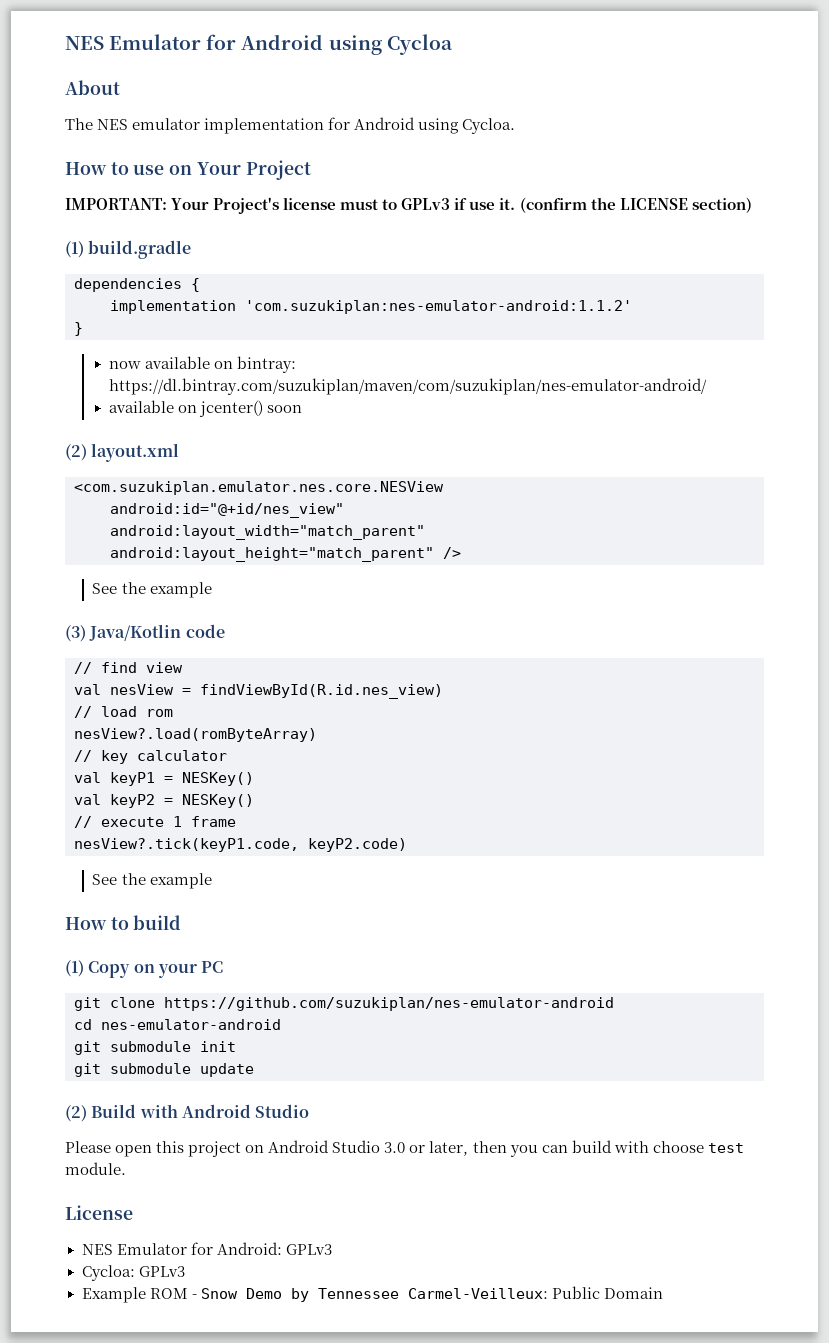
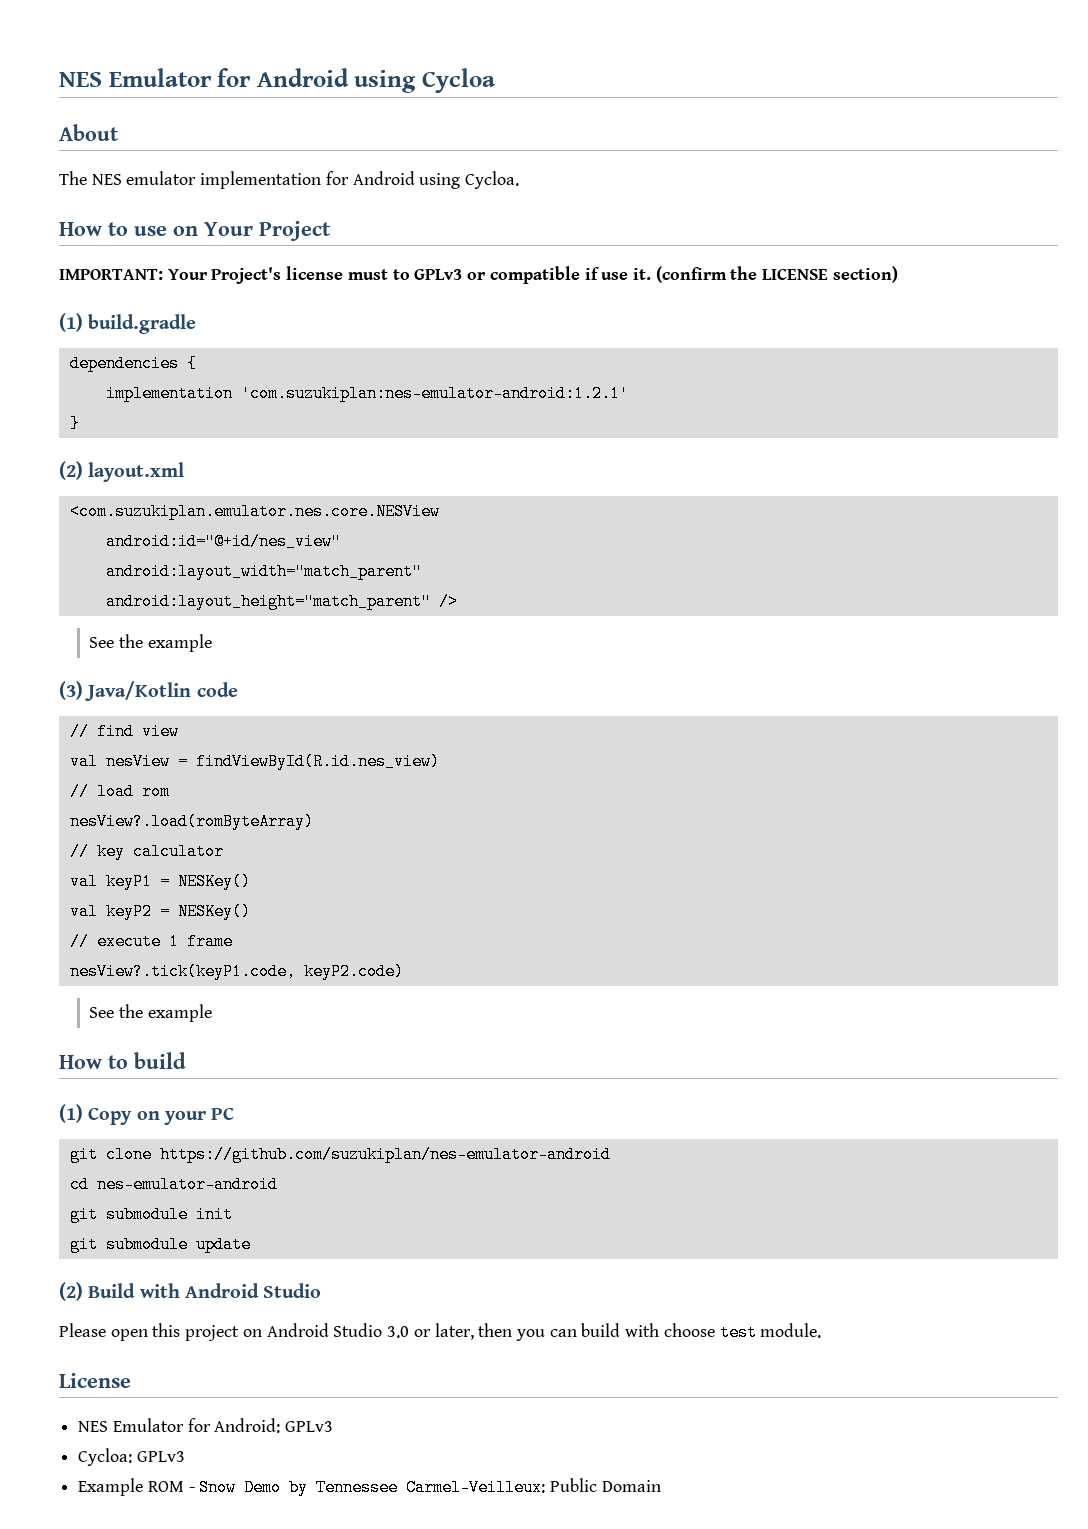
(451, 204) none -> [467,266,580,284] or compatible
[245,300,632,314] 'com.suzukiplan:nes-emulator-android:1.1.2' -> [240,385,629,402] 'com.suzukiplan:nes-emulator-android:1.2.1'
[108,356,297,373] [108,378,707,395] [108,400,303,417] // now available on bintray: https://dl.bintray.com/suzukiplan/maven/com/suzukiplan/nes-emulator-android/ // available on jcenter() soon -> (80, 423) none

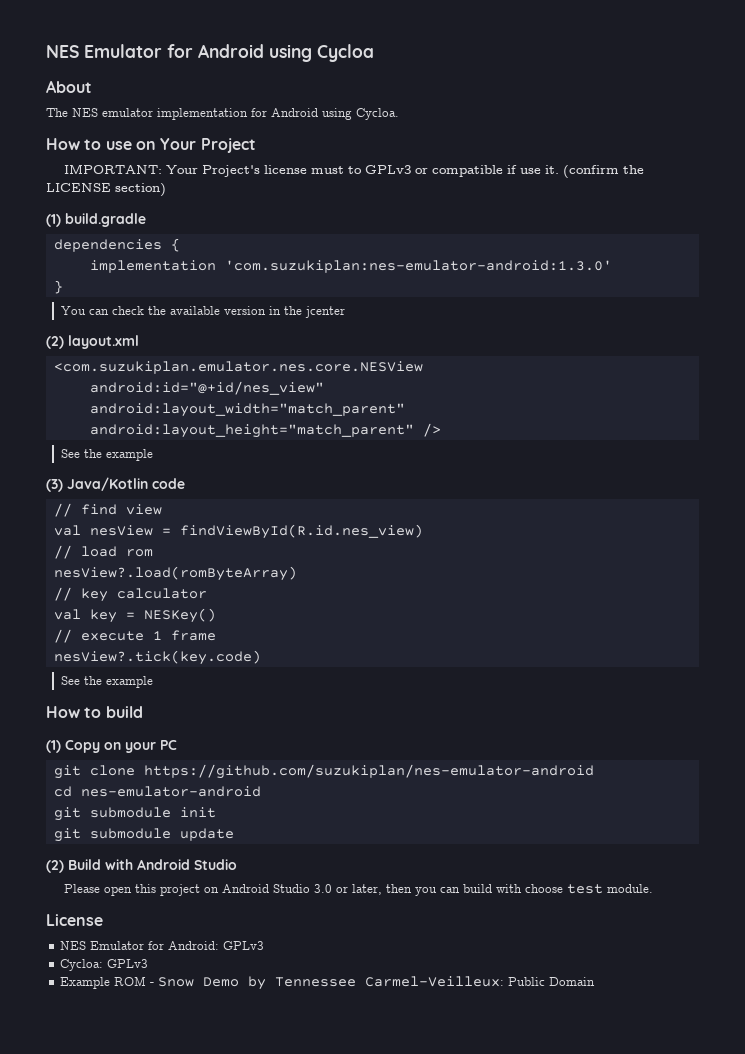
[240,385,629,402] 'com.suzukiplan:nes-emulator-android:1.2.1' -> [224,260,612,273] 'com.suzukiplan:nes-emulator-android:1.3.0'
(80, 423) none -> [61,306,346,318] // You can check the available version in the jcenter
[105,873,251,890] [69,903,152,920] keyP1 = NESKey() // val keyP2 -> [89,609,117,623] key
[69,963,404,980] nesView?.tick(keyP1.code, keyP2.code) -> [53,650,261,665] nesView?.tick(key.code)

